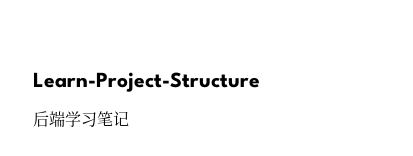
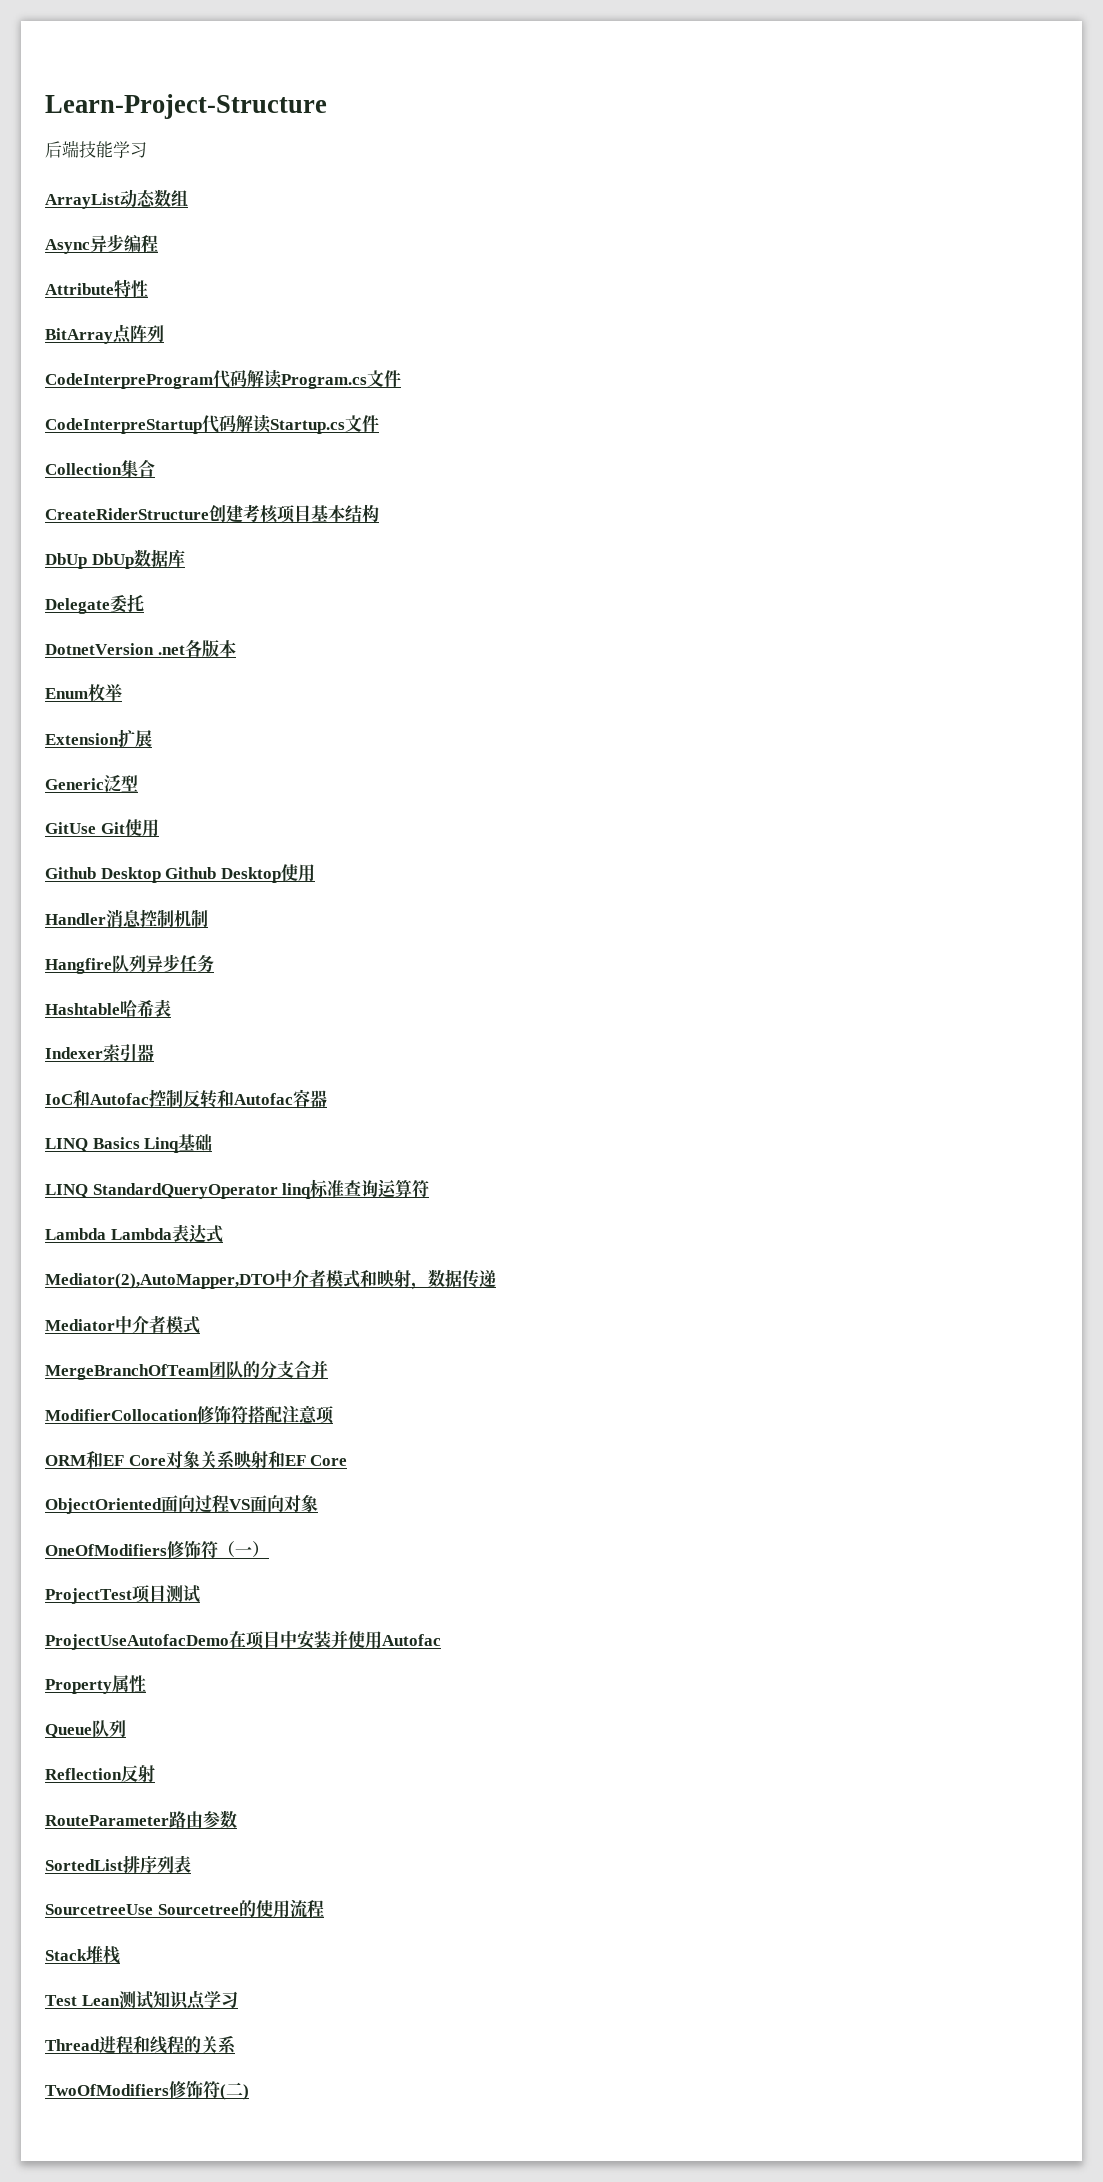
[65,111,129,127] 学习笔记 -> [79,141,147,158] [45,189,188,209] [45,234,158,254] [45,279,148,298] [45,324,164,344] [45,369,401,389] [45,414,379,434] [45,459,155,477] [45,504,379,523] [45,549,185,569] [45,594,144,614] [45,639,236,657] [45,684,122,701] [45,729,152,747] [45,774,138,792] [45,819,159,837] [45,864,315,883] [45,909,208,928] [45,954,214,974] [45,999,171,1017] [45,1044,154,1062] [45,1089,327,1108] [45,1134,213,1153] [45,1179,430,1199] [45,1224,223,1243] [45,1269,496,1290] [45,1315,200,1334] [45,1360,328,1380] [45,1405,334,1424] [45,1450,348,1469] [45,1495,318,1514] [45,1540,269,1558] [45,1585,200,1604] [45,1630,441,1650] [45,1675,146,1694] [45,1720,126,1738] [45,1765,155,1782] [45,1810,237,1829] [45,1855,191,1874] [45,1900,324,1918] [45,1945,120,1964] [45,1990,238,2010] [45,2035,236,2054] [45,2080,249,2100] 技能学习 // ArrayList动态数组 // Async异步编程 // Attribute特性 // BitArray点阵列 // CodeInterpreProgram代码解读Program.cs文件 // CodeInterpreStartup代码解读Startup.cs文件 // Collection集合 // CreateRiderStructure创建考核项目基本结构 // DbUp DbUp数据库 // Delegate委托 // DotnetVersion .net各版本 // Enum枚举 // Extension扩展 // Generic泛型 // GitUse Git使用 // Github Desktop Github Desktop使用 // Handler消息控制机制 // Hangfire队列异步任务 // Hashtable哈希表 // Indexer索引器 // IoC和Autofac控制反转和Autofac容器 // LINQ Basics Linq基础 // LINQ StandardQueryOperator linq标准查询运算符 // Lambda Lambda表达式 // Mediator(2),AutoMapper,DTO中介者模式和映射，数据传递 // Mediator中介者模式 // MergeBranchOfTeam团队的分支合并 // ModifierCollocation修饰符搭配注意项 // ORM和EF Core对象关系映射和EF Core // ObjectOriented面向过程VS面向对象 // OneOfModifiers修饰符（一） // ProjectTest项目测试 // ProjectUseAutofacDemo在项目中安装并使用Autofac // Property属性 // Queue队列 // Reflection反射 // RouteParameter路由参数 // SortedList排序列表 // SourcetreeUse Sourcetree的使用流程 // Stack堆栈 // Test Lean测试知识点学习 // Thread进程和线程的关系 // TwoOfModifiers修饰符(二)

